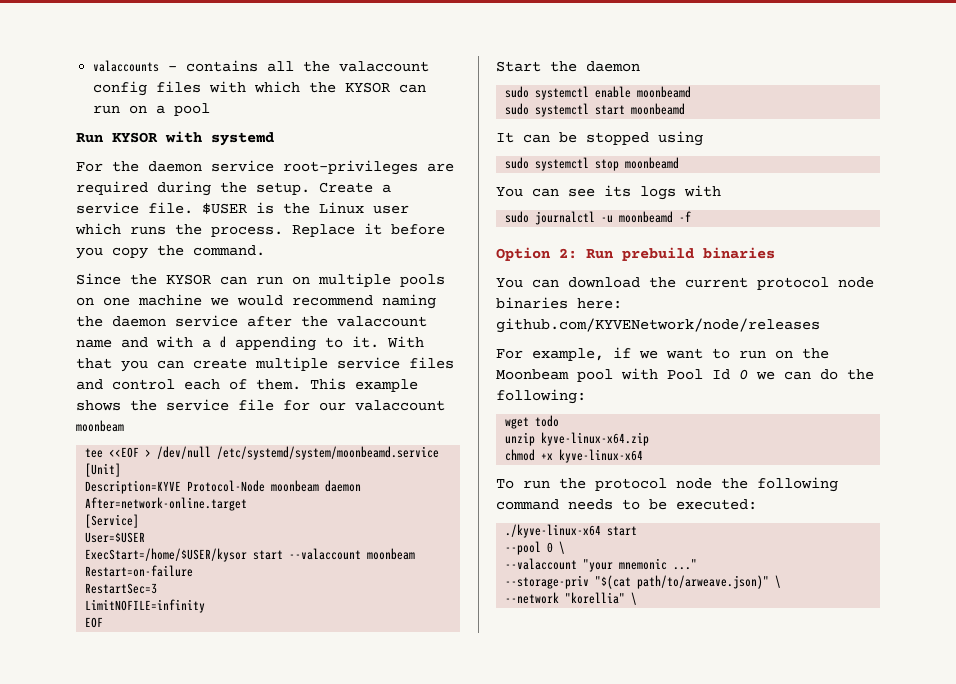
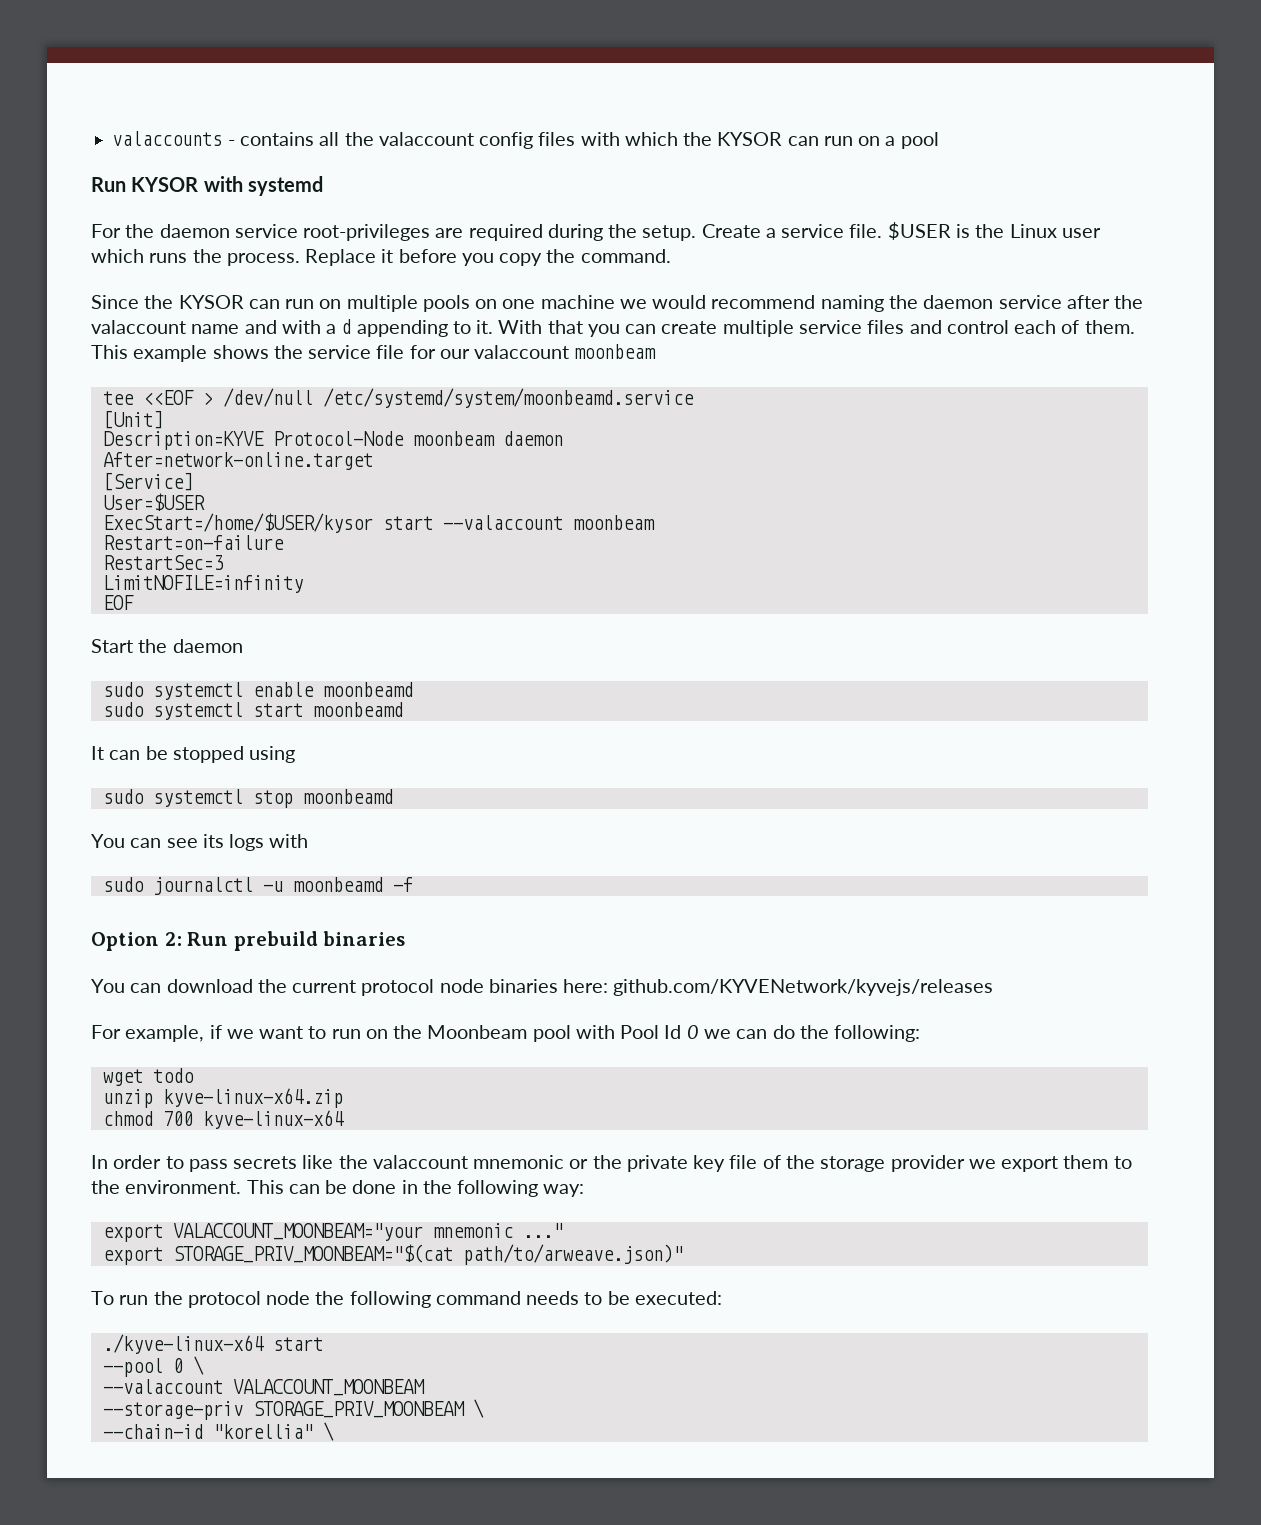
[496,318,820,333] github.com/KYVENetwork/node/releases -> [613,979,994,996] github.com/KYVENetwork/kyvejs/releases
[541,453,554,460] +x -> [162,1111,193,1126] 700
(644, 456) none -> [91,1155,1132,1172] [91,1180,585,1197] [102,1223,563,1242] [102,1244,683,1265] // In order to pass secrets like the valaccount mnemonic or the private key file of the storage provider we export them to the environment. This can be done in the following way: // export VALACCOUNT_MOONBEAM="your mnemonic ..." // export STORAGE_PRIV_MOONBEAM="$(cat path/to/arweave.json)"
[583,558,698,572] "your mnemonic ..." -> [232,1379,425,1396] VALACCOUNT_MOONBEAM
[595,575,782,589] [505,592,560,604] "$(cat path/to/arweave.json)" \ // --network -> [252,1399,484,1418] [102,1424,203,1439] STORAGE_PRIV_MOONBEAM \ // --chain-id

